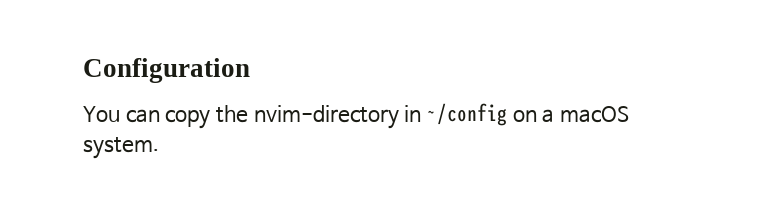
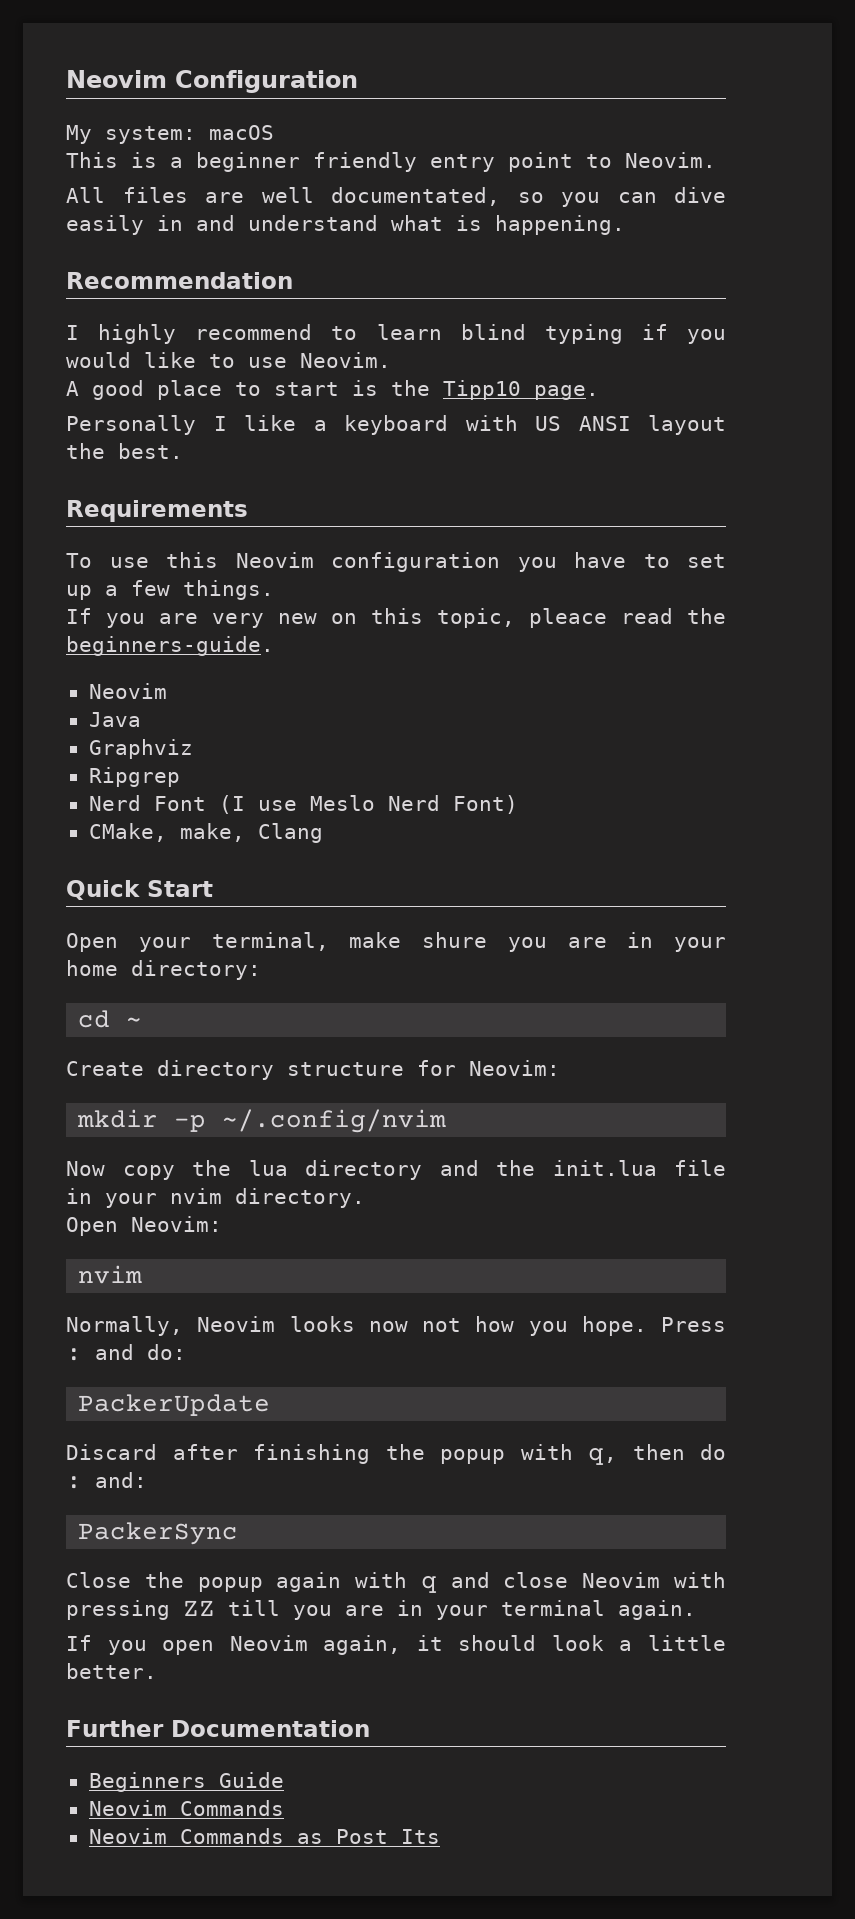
(83, 70) none -> [66,70,167,88] Neovim
[83,103,629,129] [83,137,159,159] You can copy the nvim-directory in ~/config on a macOS system. -> [66,125,274,144] [66,152,716,172] [66,187,726,207] [66,215,625,235] [66,272,293,289] [66,324,726,344] [66,352,391,368] [66,380,599,400] [66,415,726,435] [66,443,183,459] [66,500,248,522] [66,552,726,572] [66,580,274,600] [66,608,726,628] [66,636,274,656] [88,683,167,699] [88,712,141,727] [88,739,193,759] [88,767,180,787] [88,795,518,814] [88,823,323,843] [66,880,213,900] [66,932,726,952] [66,960,261,980] [78,1010,143,1028] [66,1060,560,1080] [77,1109,447,1133] [66,1160,726,1180] [66,1188,365,1208] [66,1216,222,1236] [78,1265,143,1284] [66,1316,726,1336] [66,1344,186,1361] [78,1394,271,1416] [66,1444,726,1465] [66,1472,147,1489] [78,1522,239,1545] [66,1572,726,1593] [66,1600,696,1620] [66,1635,726,1655] [66,1663,157,1679] [66,1720,370,1737] [88,1772,284,1792] [88,1800,284,1816] [88,1828,440,1844] My system: macOS // This is a beginner friendly entry point to Neovim. // All files are well documentated, so you can dive easily in and understand what is happening. // Recommendation // I highly recommend to learn blind typing if you would like to use Neovim. // A good place to start is the Tipp10 page. // Personally I like a keyboard with US ANSI layout the best. // Requirements // To use this Neovim configuration you have to set up a few things. // If you are very new on this topic, pleace read the beginners-guide. // Neovim // Java // Graphviz // Ripgrep // Nerd Font (I use Meslo Nerd Font) // CMake, make, Clang // Quick Start // Open your terminal, make shure you are in your home directory: // cd ~ // Create directory structure for Neovim: // mkdir -p ~/.config/nvim // Now copy the lua directory and the init.lua file in your nvim directory. // Open Neovim: // nvim // Normally, Neovim looks now not how you hope. Press : and do: // PackerUpdate // Discard after finishing the popup with q, then do : and: // PackerSync // Close the popup again with q and close Neovim with pressing ZZ till you are in your terminal again. // If you open Neovim again, it should look a little better. // Further Documentation // Beginners Guide // Neovim Commands // Neovim Commands as Post Its

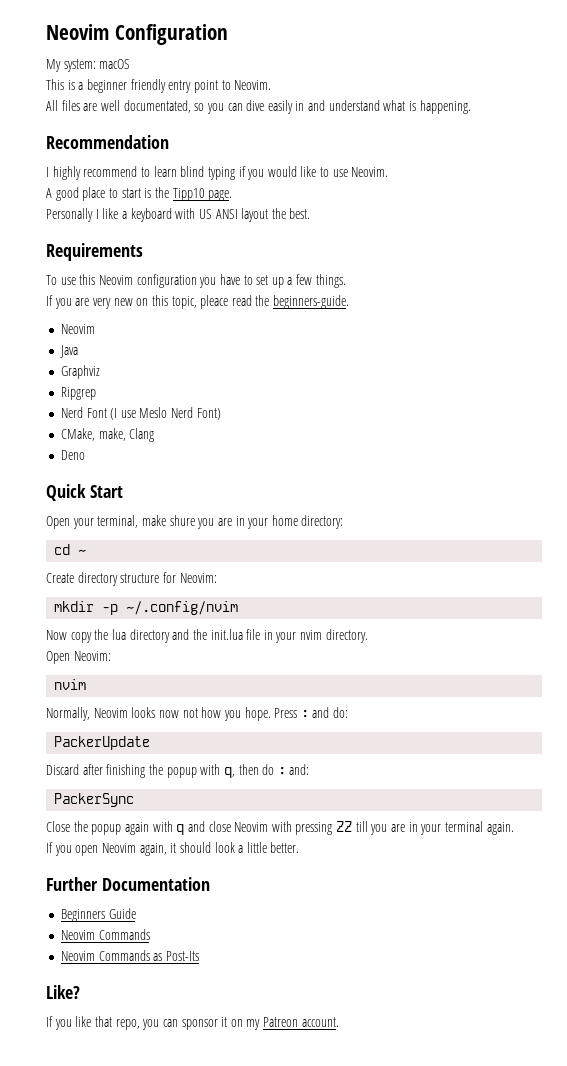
(323, 833) none -> [60,450,85,460] // Deno
[335,1829,440,1844] Post Its -> [165,951,199,961] [46,985,80,999] [46,1016,339,1030] Post-Its // Like? // If you like that repo, you can sponsor it on my Patreon account.

